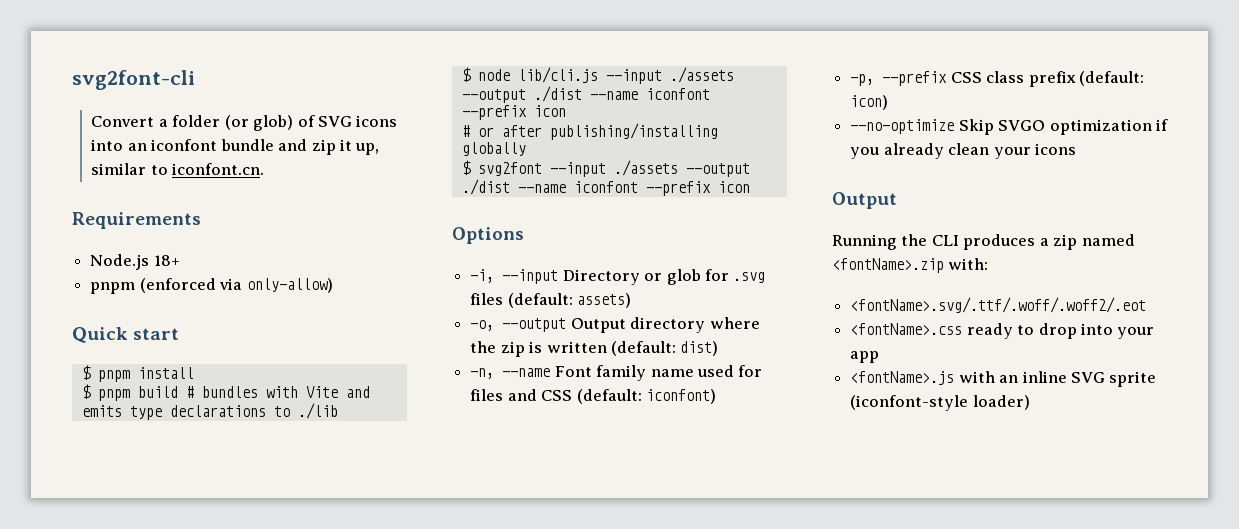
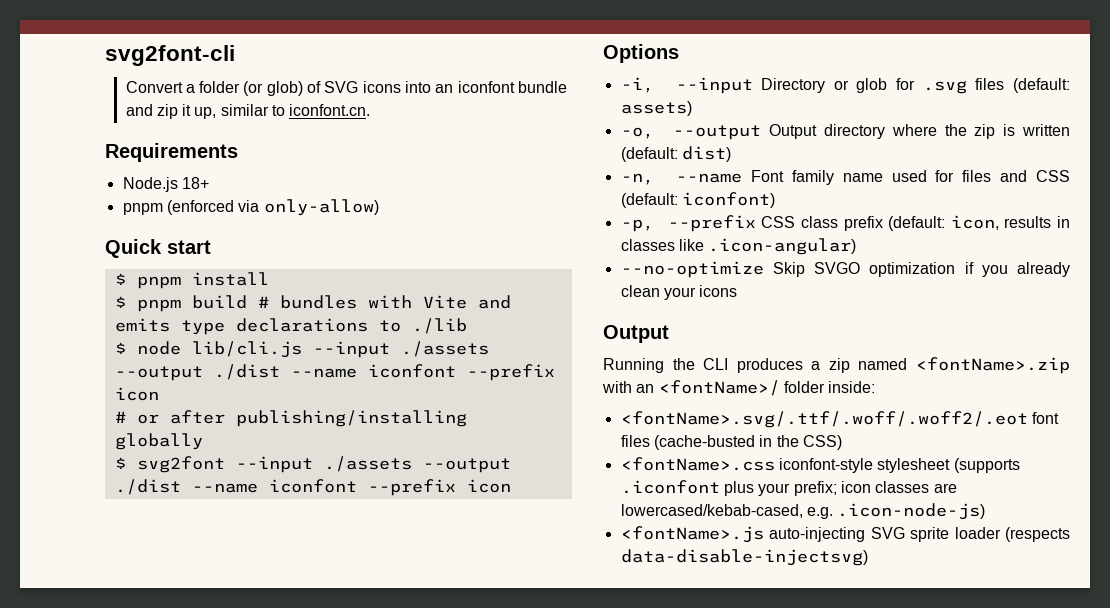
[850,95,889,110] icon) -> [950,215,1070,230] [620,238,857,255] icon, results in classes like .icon-angular)
[948,258,989,270] [850,297,1147,313] [850,323,1155,339] [850,351,880,363] [850,371,1157,387] [850,395,1030,411] with: // <fontName>.svg/.ttf/.woff/.woff2/.eot // <fontName>.css ready to drop into your app // <fontName>.js with an inline SVG sprite (iconfont-style loader) -> [602,380,876,396] [620,411,1059,428] [620,435,842,450] [620,457,1020,473] [620,480,957,496] [620,503,986,520] [620,526,1070,543] [620,549,868,566] with an <fontName>/ folder inside: // <fontName>.svg/.ttf/.woff/.woff2/.eot font files (cache-busted in the CSS) // <fontName>.css iconfont-style stylesheet (supports .iconfont plus your prefix; icon classes are lowercased/kebab-cased, e.g. .icon-node-js) // <fontName>.js auto-injecting SVG sprite loader (respects data-disable-injectsvg)

